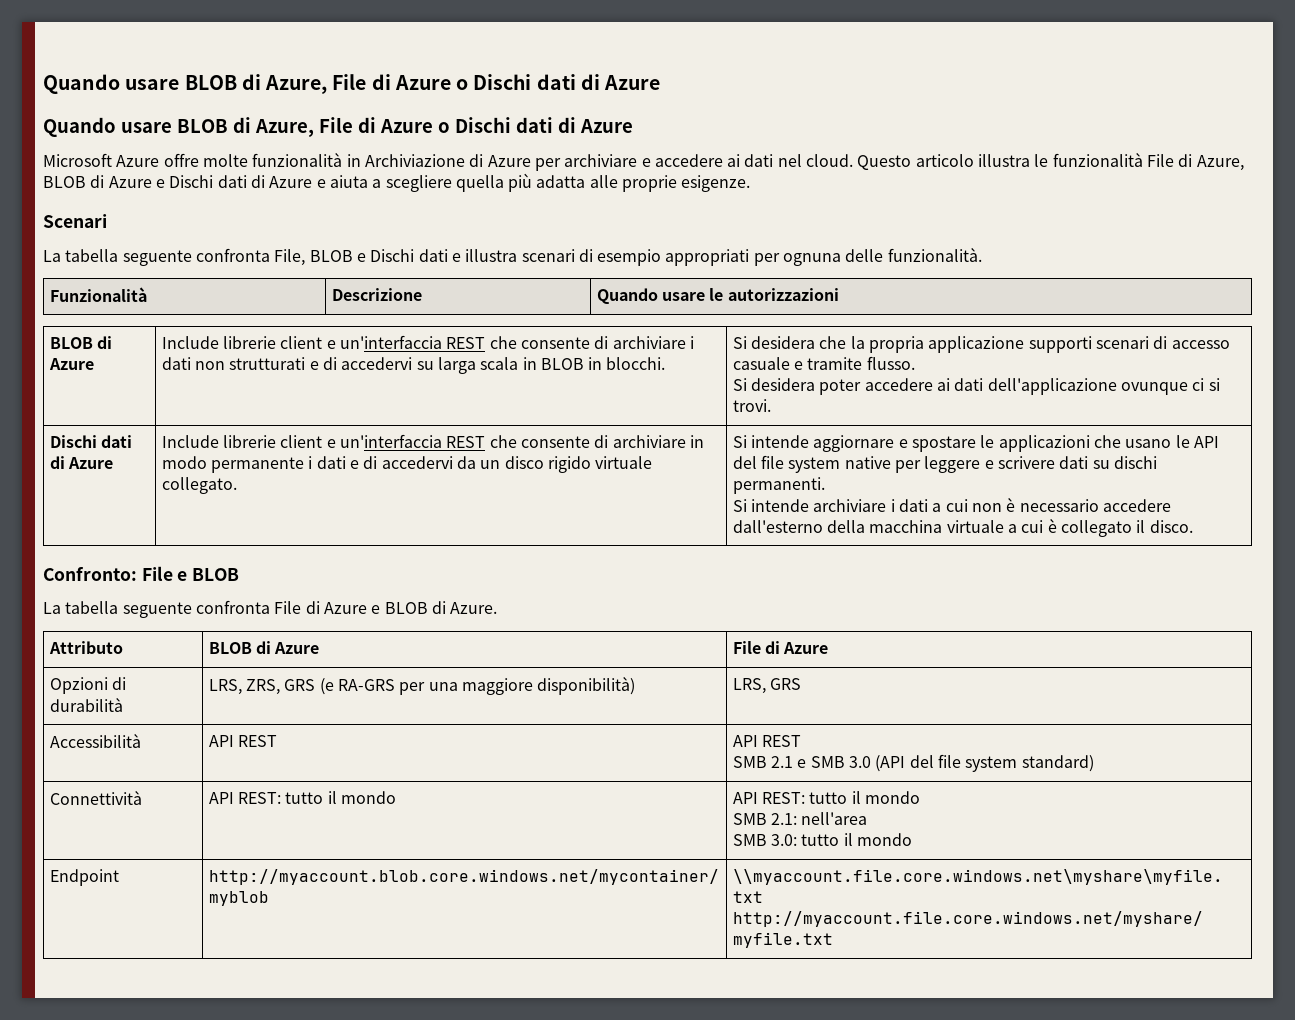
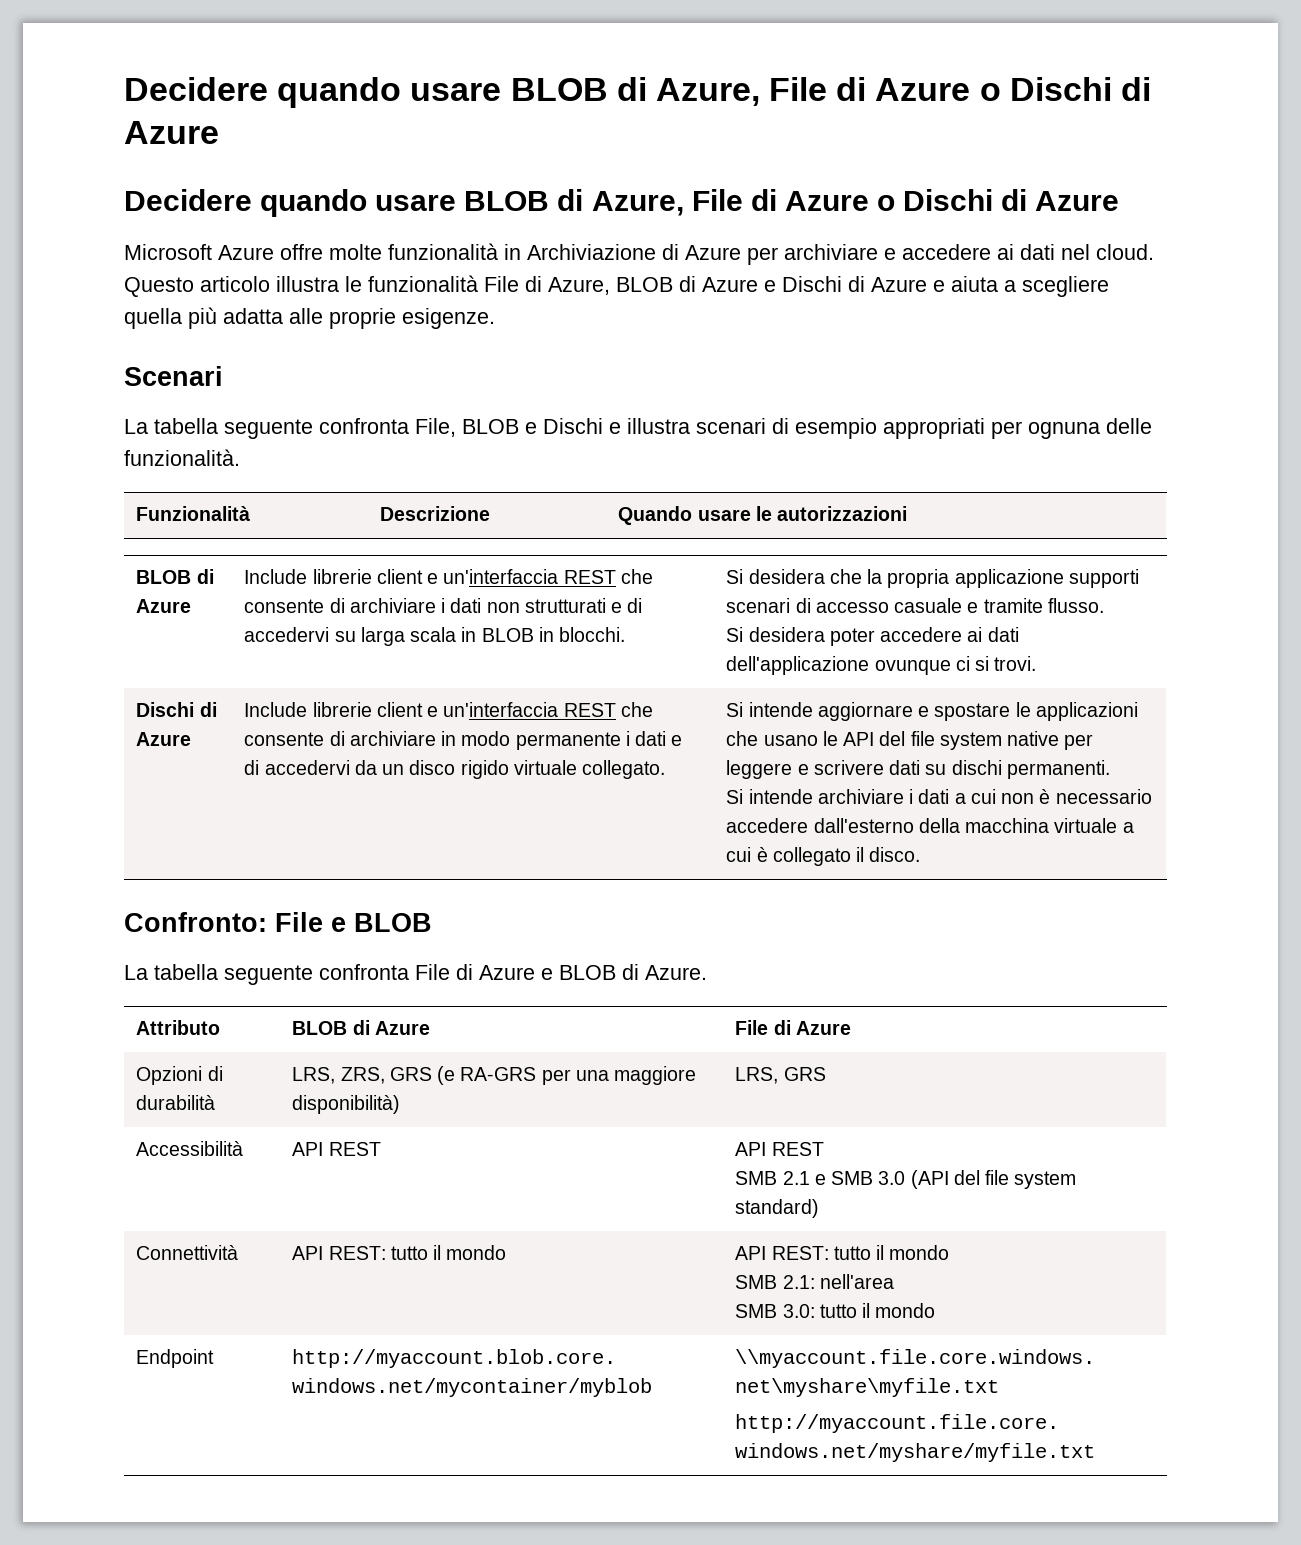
[43,74,661,94] [43,117,553,137] Quando usare BLOB di Azure, File di Azure o Dischi dati di Azure // Quando usare BLOB di Azure, File di Azure o Dischi dati -> [124,77,1151,108] [124,121,219,144] [124,189,994,217] Decidere quando usare BLOB di Azure, File di Azure o Dischi di Azure // Decidere quando usare BLOB di Azure, File di Azure o Dischi
[217,175,247,188] dati -> (842, 284) none
[418,249,448,262] dati -> (603, 426) none
[100,435,132,448] dati -> (195, 709) none

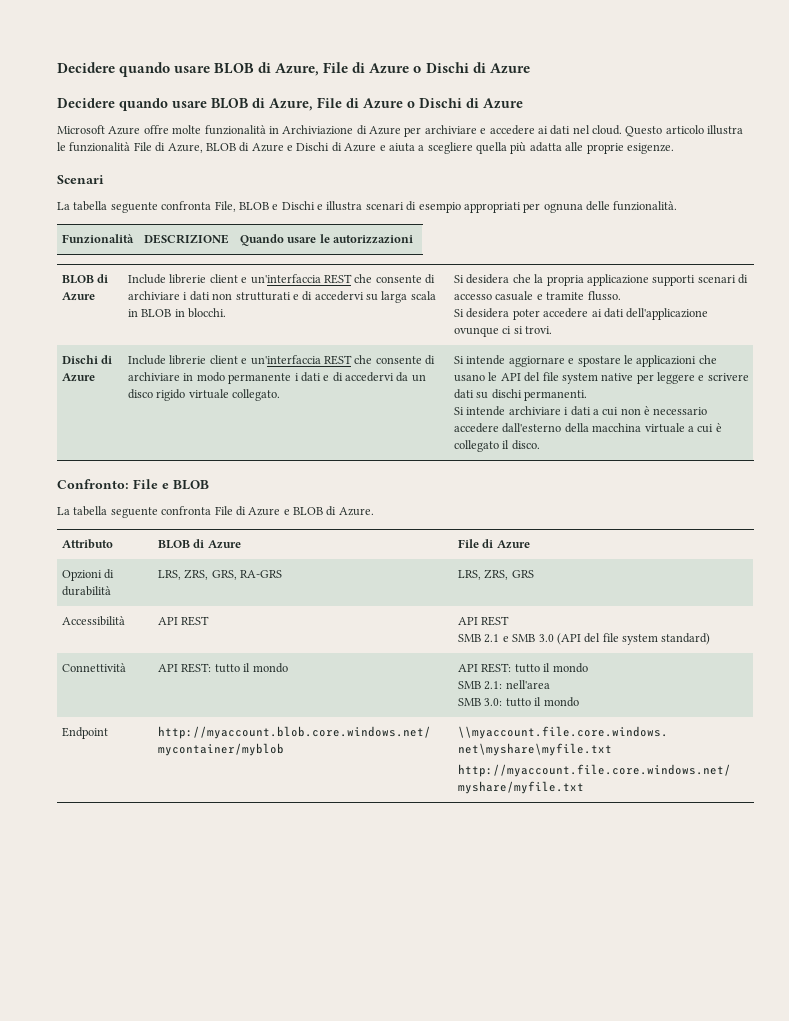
[380,506,491,521] Descrizione -> [144,234,230,244] DESCRIZIONE
[389,1066,456,1085] GRS (e -> [211,570,237,580] GRS,
[541,1066,697,1085] [292,1095,401,1114] [735,1067,779,1084] per una maggiore disponibilità) | LRS, -> [458,569,509,580] | LRS, ZRS,

